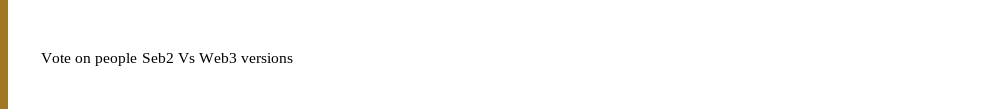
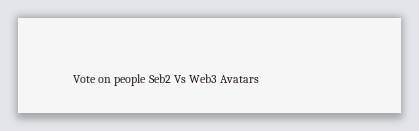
[241,53,294,63] versions -> [220,75,260,83] Avatars

